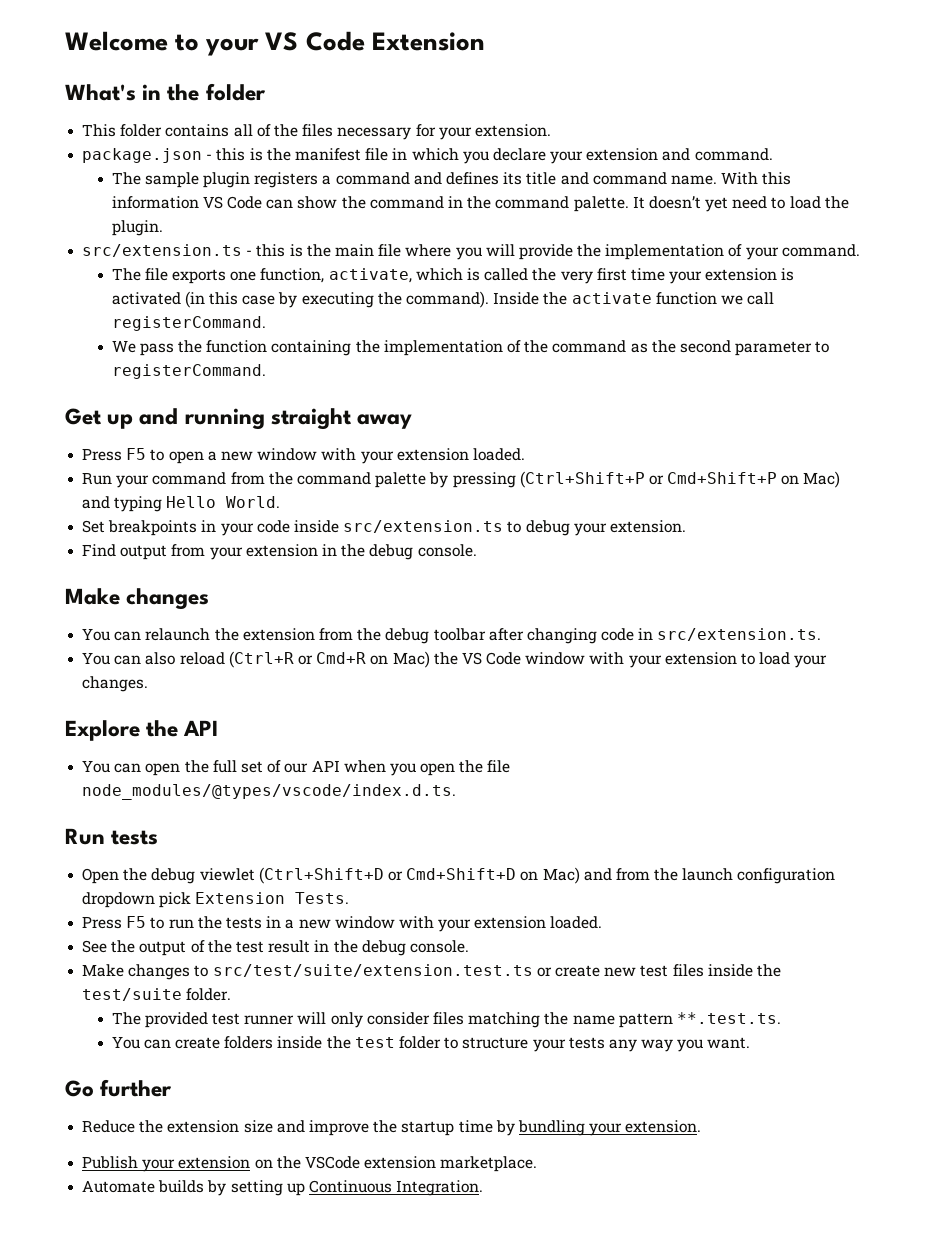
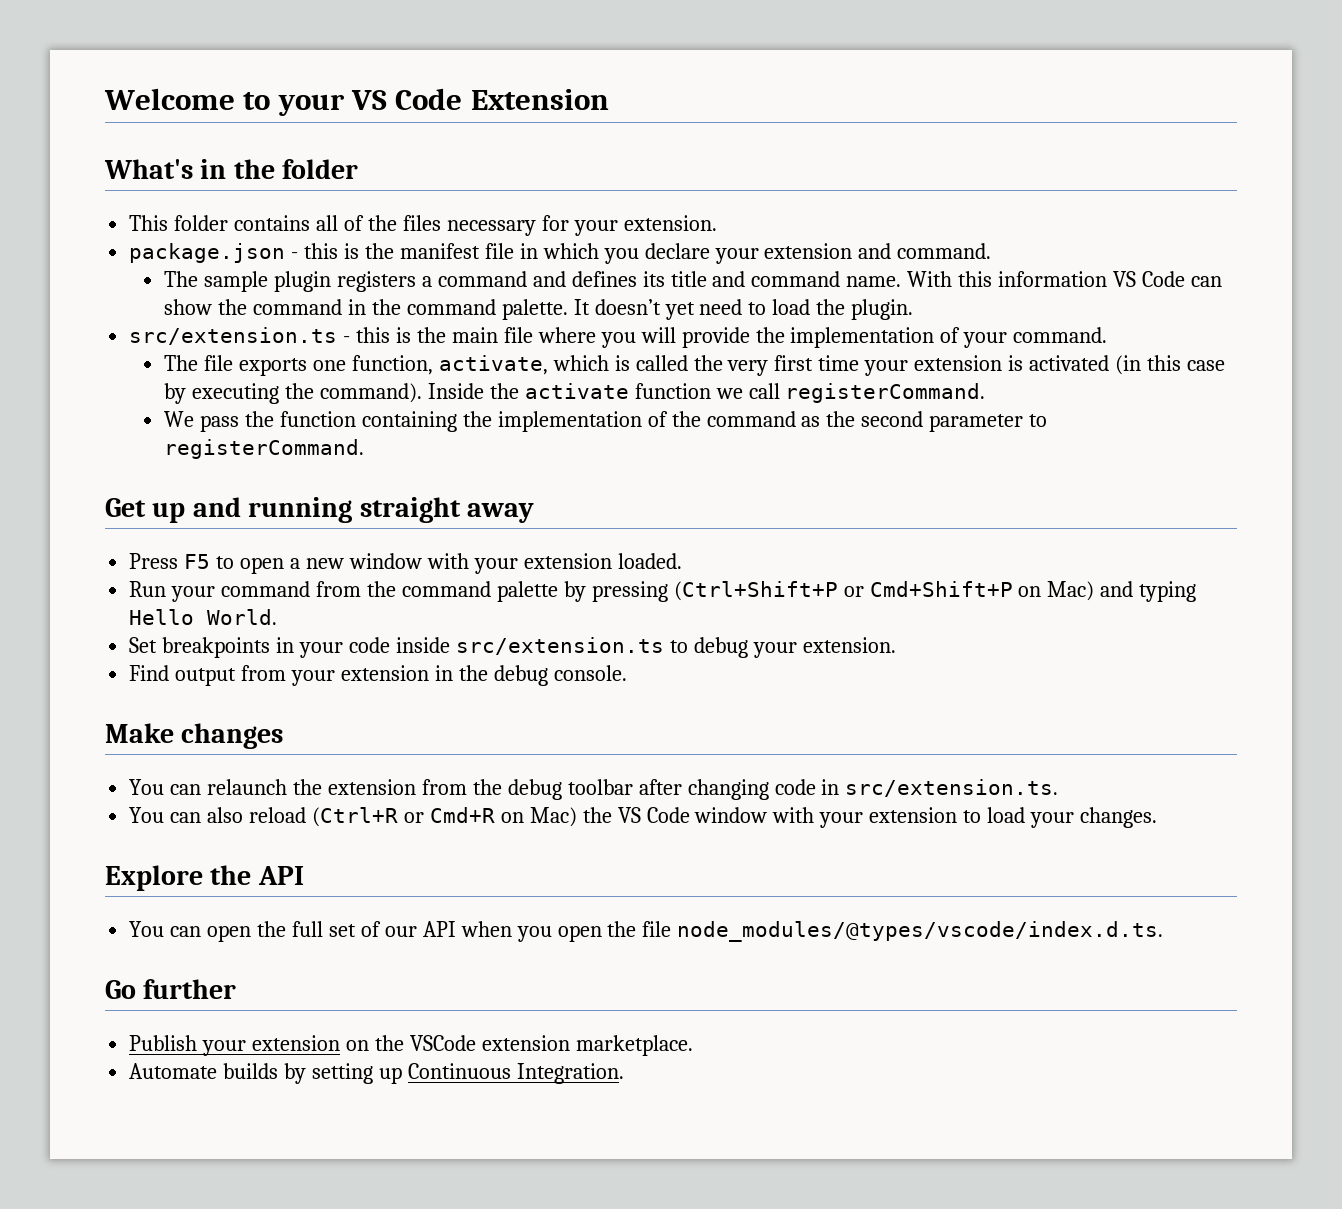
[65,828,159,845] [82,867,836,884] [82,892,350,908] [82,916,603,932] [82,940,469,956] [82,964,781,980] [82,988,232,1001] [111,1012,781,1028] [111,1036,751,1052] [65,1079,173,1097] [82,1120,702,1136] Run tests // Open the debug viewlet (Ctrl+Shift+D or Cmd+Shift+D on Mac) and from the launch configuration dropdown pick Extension Tests. // Press F5 to run the tests in a new window with your extension loaded. // See the output of the test result in the debug console. // Make changes to src/test/suite/extension.test.ts or create new test files inside the test/suite folder. // The provided test runner will only consider files matching the name pattern **.test.ts. // You can create folders inside the test folder to structure your tests any way you want. // Go further // Reduce the extension size and improve the startup time by bundling your extension. -> [105,979,237,999] Go further

